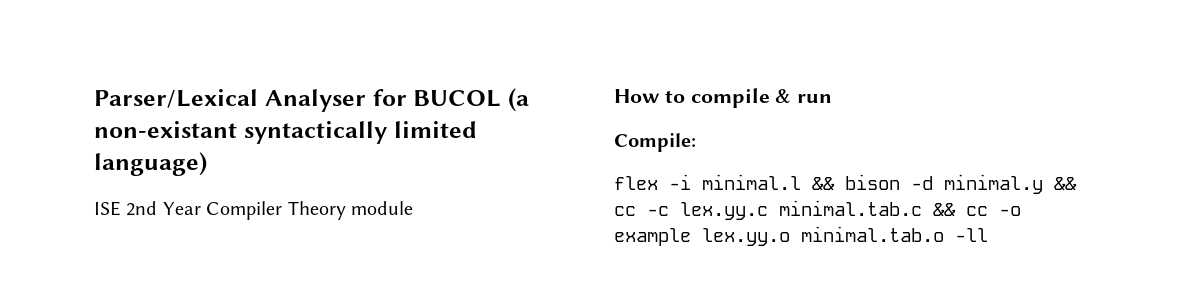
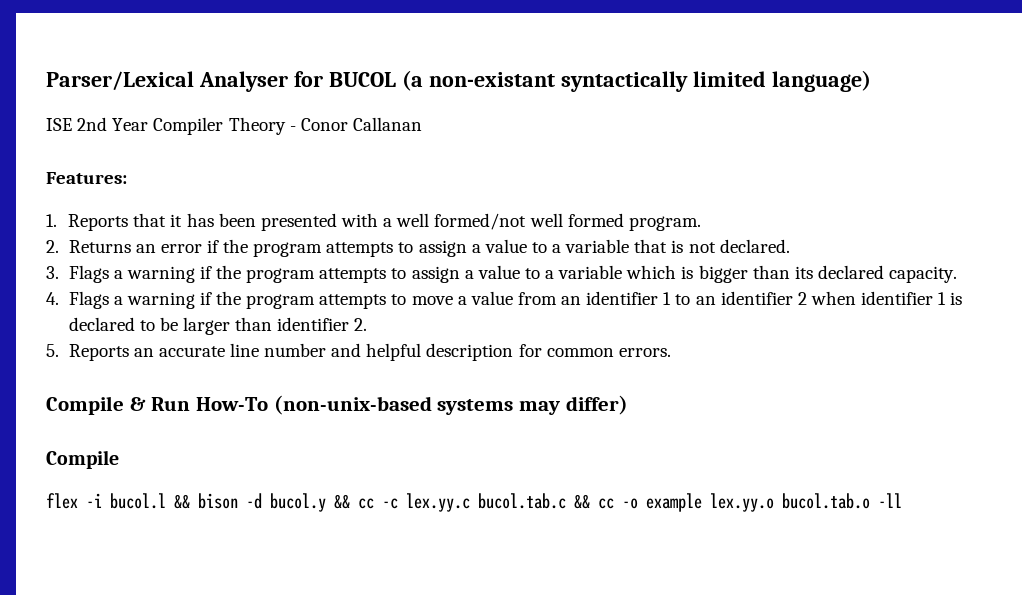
[351,201,413,215] [614,88,833,108] [614,133,696,152] module // How to compile & run // Compile: -> [289,117,422,131] [46,172,127,184] [46,213,701,231] [46,239,790,257] [46,265,958,283] [46,291,963,309] [68,317,368,335] [46,343,671,361] [46,395,628,415] [46,450,119,469] - Conor Callanan // Features: // 1. Reports that it has been presented with a well formed/not well formed program. // 2. Returns an error if the program attempts to assign a value to a variable that is not declared. // 3. Flags a warning if the program attempts to assign a value to a variable which is bigger than its declared capacity. // 4. Flags a warning if the program attempts to move a value from an identifier 1 to an identifier 2 when identifier 1 is declared to be larger than identifier 2. // 5. Reports an accurate line number and helpful description for common errors. // Compile & Run How-To (non-unix-based systems may differ) // Compile
[702,174,801,190] minimal.l -> [110,493,166,509] bucol.l
[944,174,1043,194] minimal.y -> [270,493,326,512] bucol.y
[779,200,922,216] minimal.tab.c -> [478,493,566,509] bucol.tab.c
[801,226,944,242] minimal.tab.o -> [782,493,870,509] bucol.tab.o

